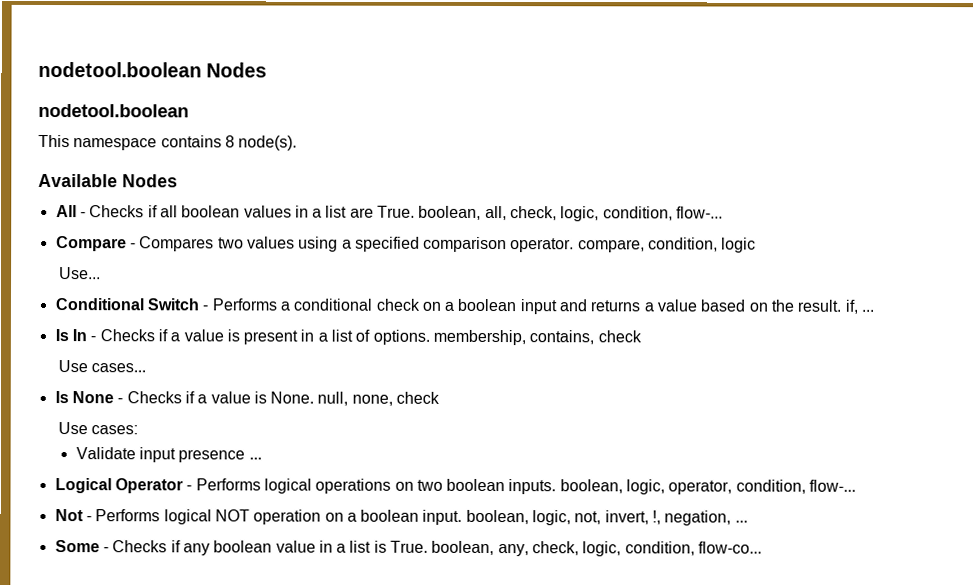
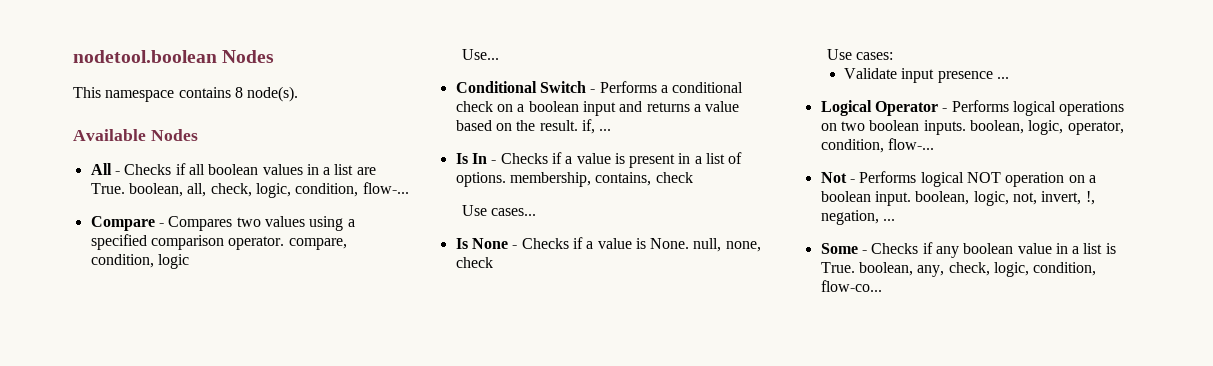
[38,103,189,118] // nodetool.boolean -> (275, 56) none

